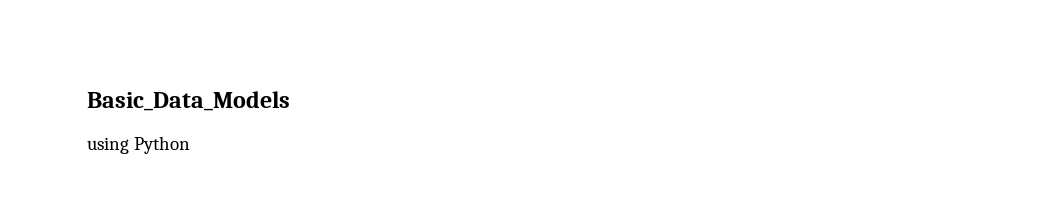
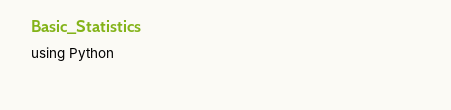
[87,91,290,111] Basic_Data_Models -> [31,20,141,34] Basic_Statistics

